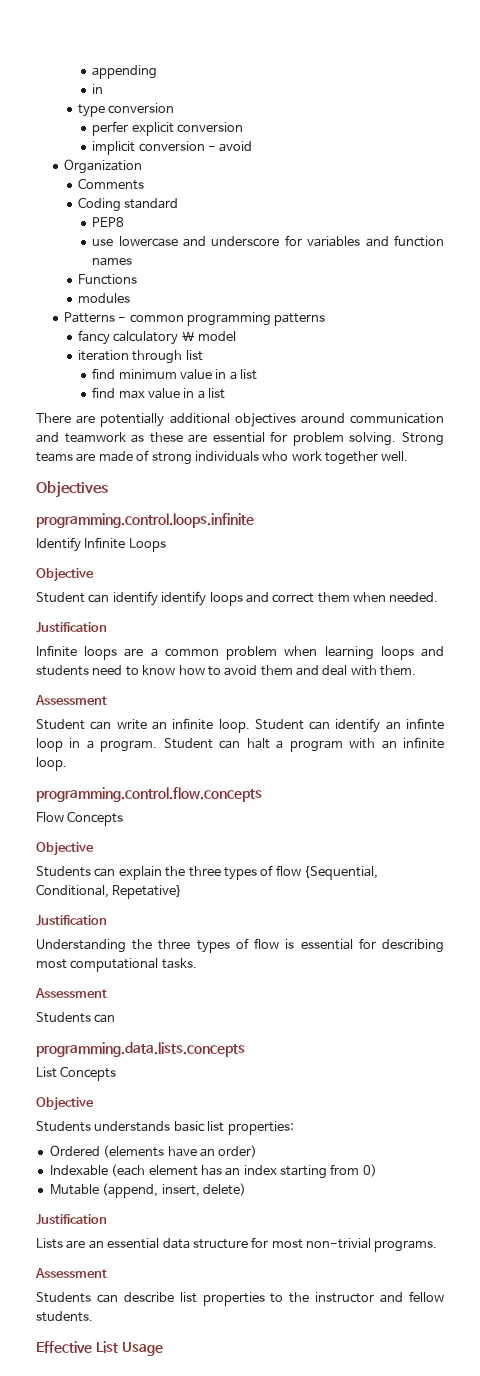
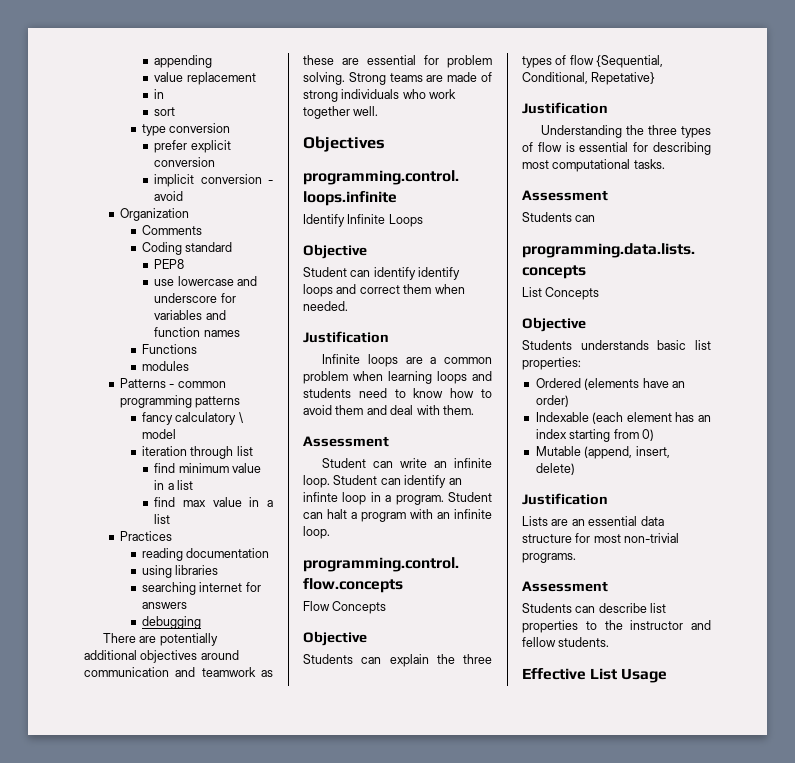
[92,84,104,94] // in -> [154,72,256,85] [154,89,165,99] [154,107,176,116] // value replacement // in // sort
[92,121,129,136] perfer -> [154,140,188,153] prefer
(226, 393) none -> [119,531,172,541] [142,548,270,561] [142,565,219,578] [142,582,261,595] [142,602,188,609] [142,616,202,629] // Practices // reading documentation // using libraries // searching internet for answers // debugging

